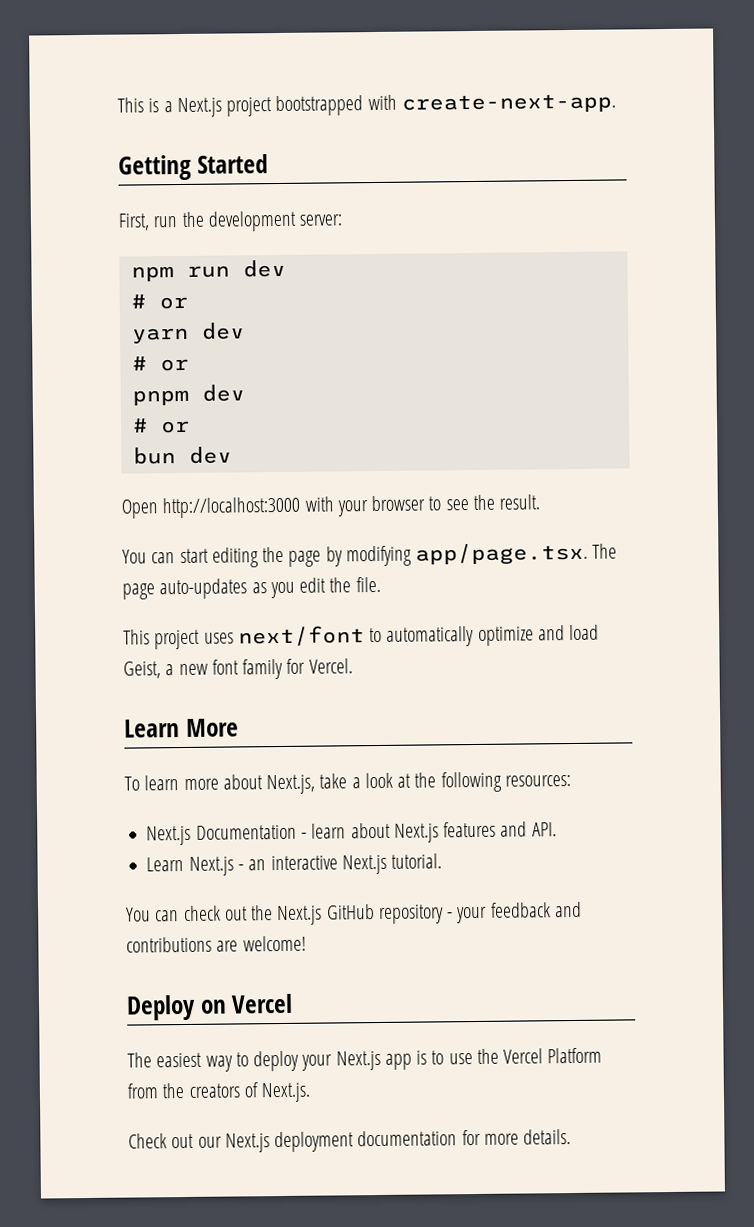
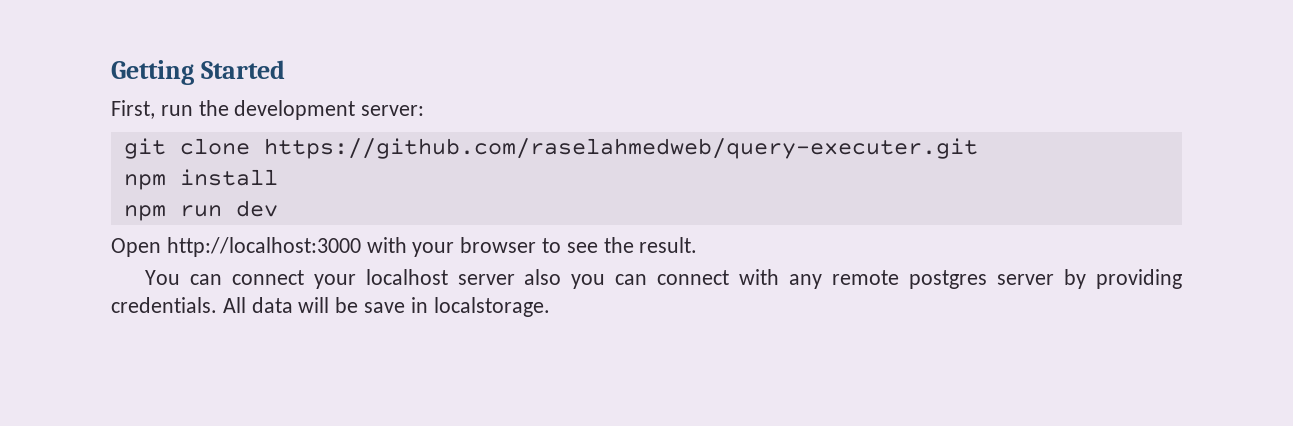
[117,93,616,118] This is a Next.js project bootstrapped with create-next-app. // -> (111, 72) none
[130,259,286,282] [130,294,188,310] [131,322,245,344] [131,356,189,372] [131,384,245,406] [131,418,190,434] [132,447,176,465] npm run dev // # or // yarn dev // # or // pnpm dev // # or // bun -> [123,138,978,159] [123,169,278,190] [123,205,222,221] git clone https://github.com/raselahmedweb/query-executer.git // npm install // npm run
[179,542,618,568] [122,576,381,600] [123,624,600,650] [123,658,353,680] [124,718,239,738] [124,771,571,795] [146,821,557,846] [146,853,443,876] [126,901,582,926] [126,935,306,953] [126,993,294,1021] [127,1047,603,1072] [127,1082,312,1103] [128,1129,572,1153] start editing the page by modifying app/page.tsx. The page auto-updates as you edit the file. // This project uses next/font to automatically optimize and load Geist, a new font family for Vercel. // Learn More // To learn more about Next.js, take a look at the following resources: // Next.js Documentation - learn about Next.js features and API. // Learn Next.js - an interactive Next.js tutorial. // You can check out the Next.js GitHub repository - your feedback and contributions are welcome! // Deploy on Vercel // The easiest way to deploy your Next.js app is to use the Vercel Platform from the creators of Next.js. // Check out our Next.js deployment documentation for more details. -> [231,269,1182,289] [111,297,550,317] connect your localhost server also you can connect with any remote postgres server by providing credentials. All data will be save in localstorage.

